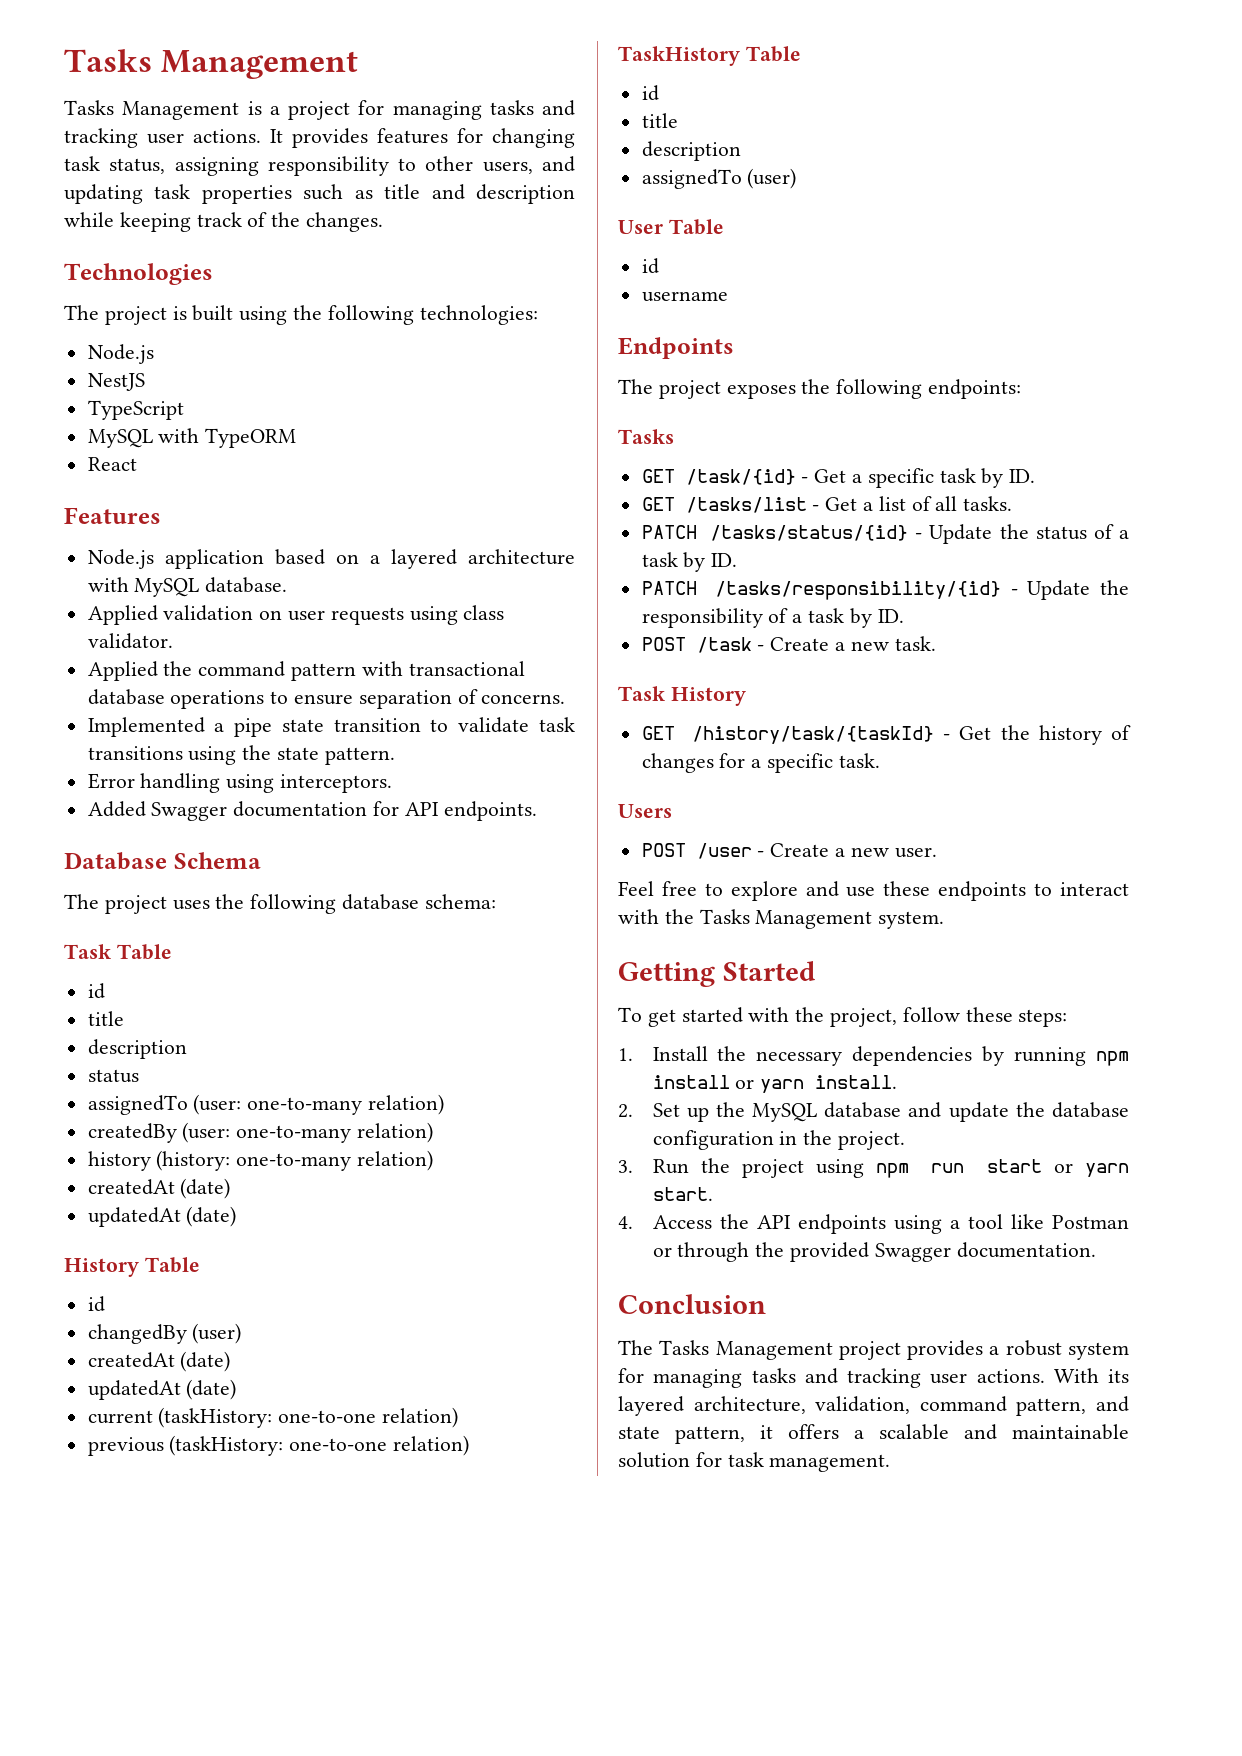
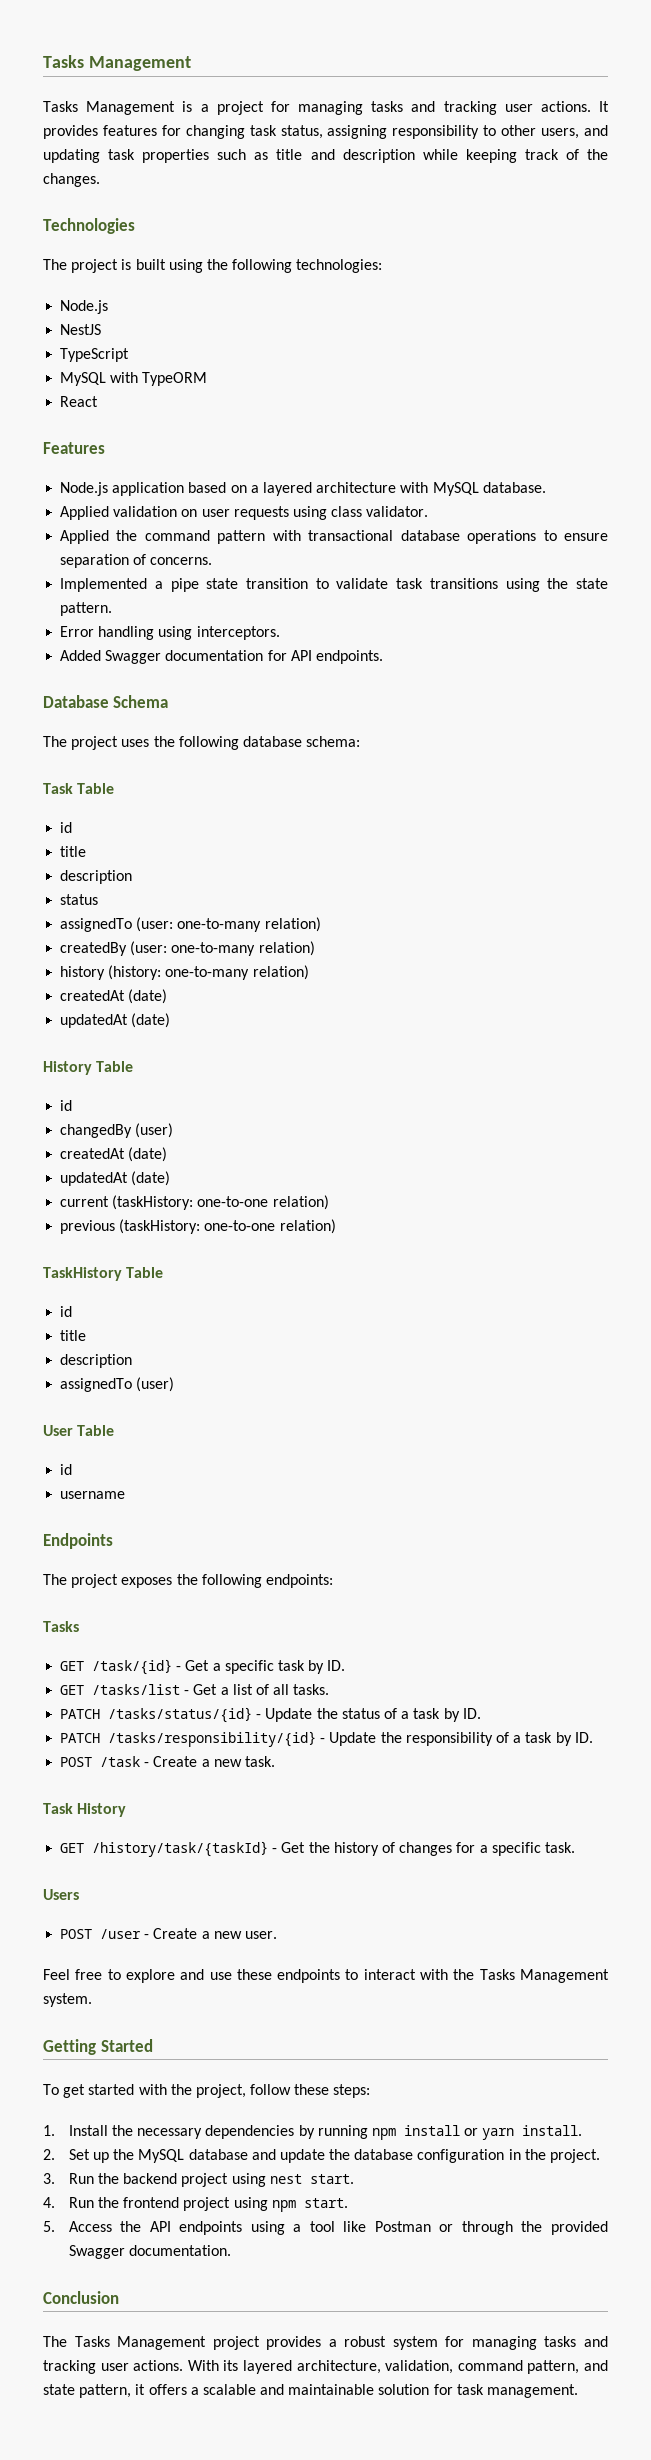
[741,1159,1129,1178] [652,1187,713,1201] [618,1216,633,1229] project using npm run start or yarn start. // 4. -> [123,2173,354,2187] [43,2197,348,2212] [43,2221,55,2232] backend project using nest start. // 4. Run the frontend project using npm start. // 5.

